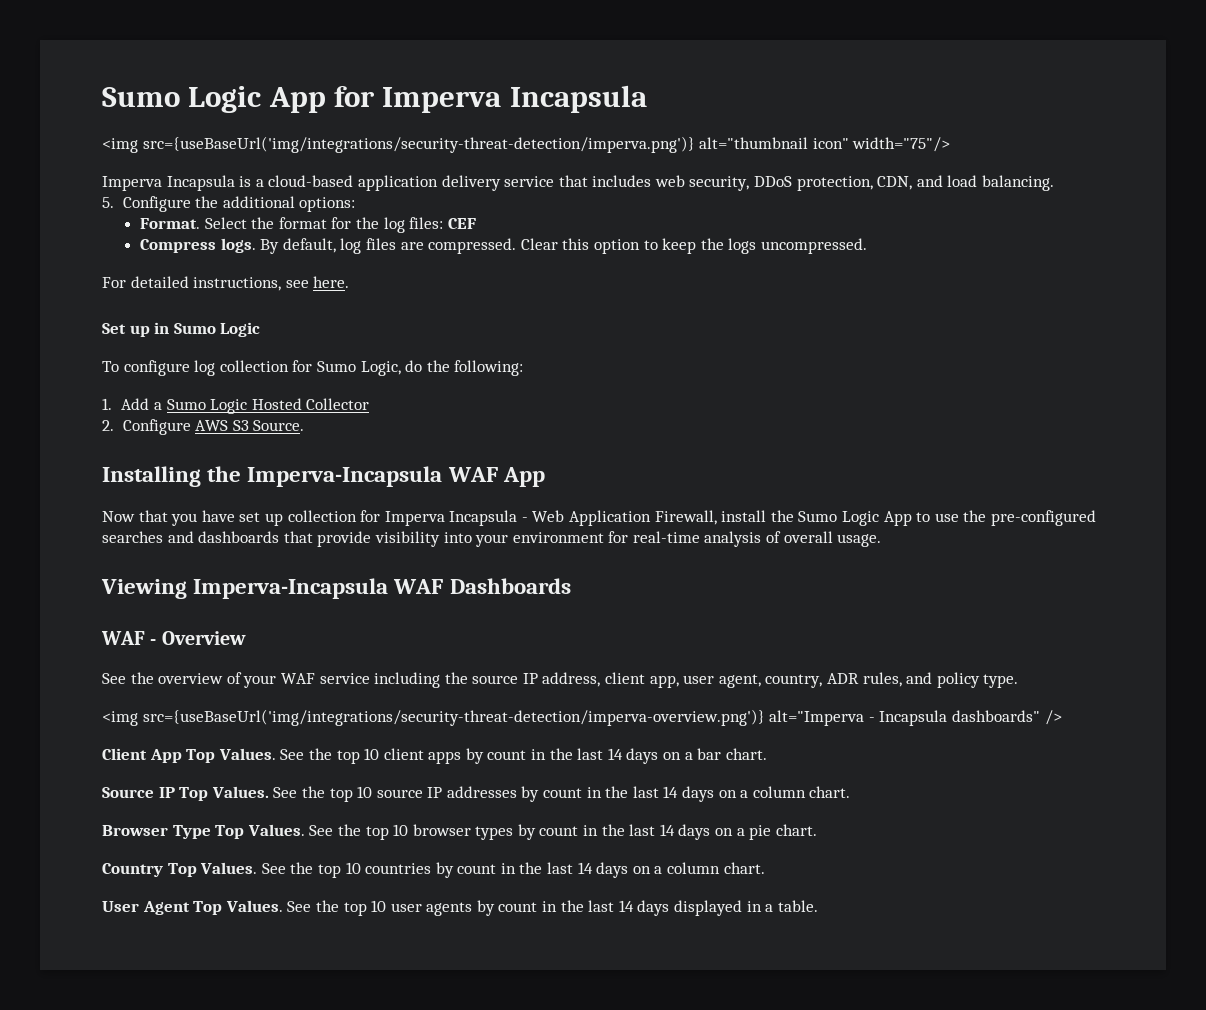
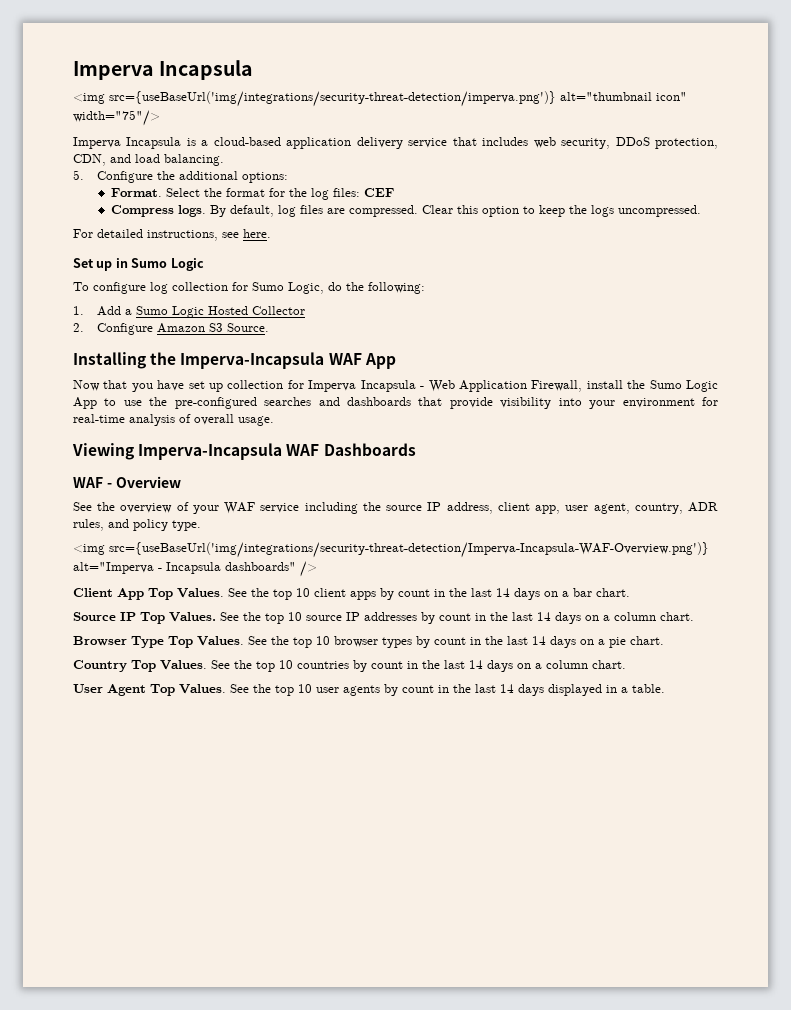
[102,86,376,113] Sumo Logic App for -> (73, 70) none
[195,420,229,431] AWS -> [156,323,205,333] Amazon
[142,709,765,726] src={useBaseUrl('img/integrations/security-threat-detection/imperva-overview.png')} -> [109,542,709,558] src={useBaseUrl('img/integrations/security-threat-detection/Imperva-Incapsula-WAF-Overview.png')}

